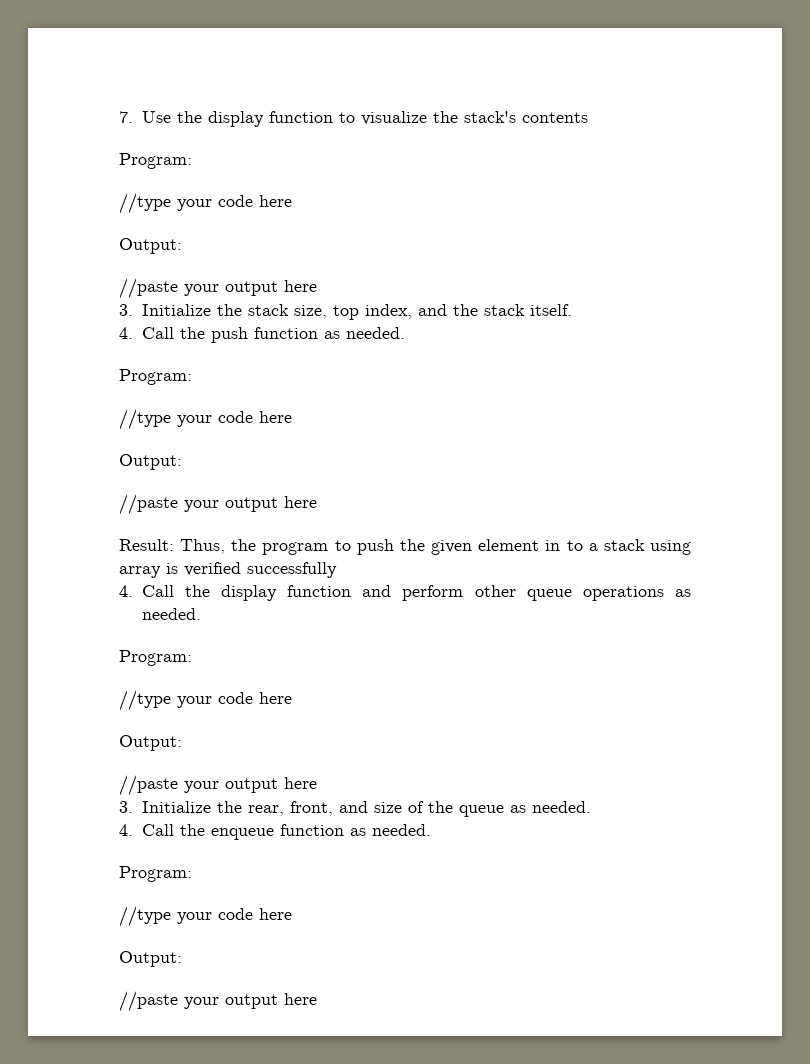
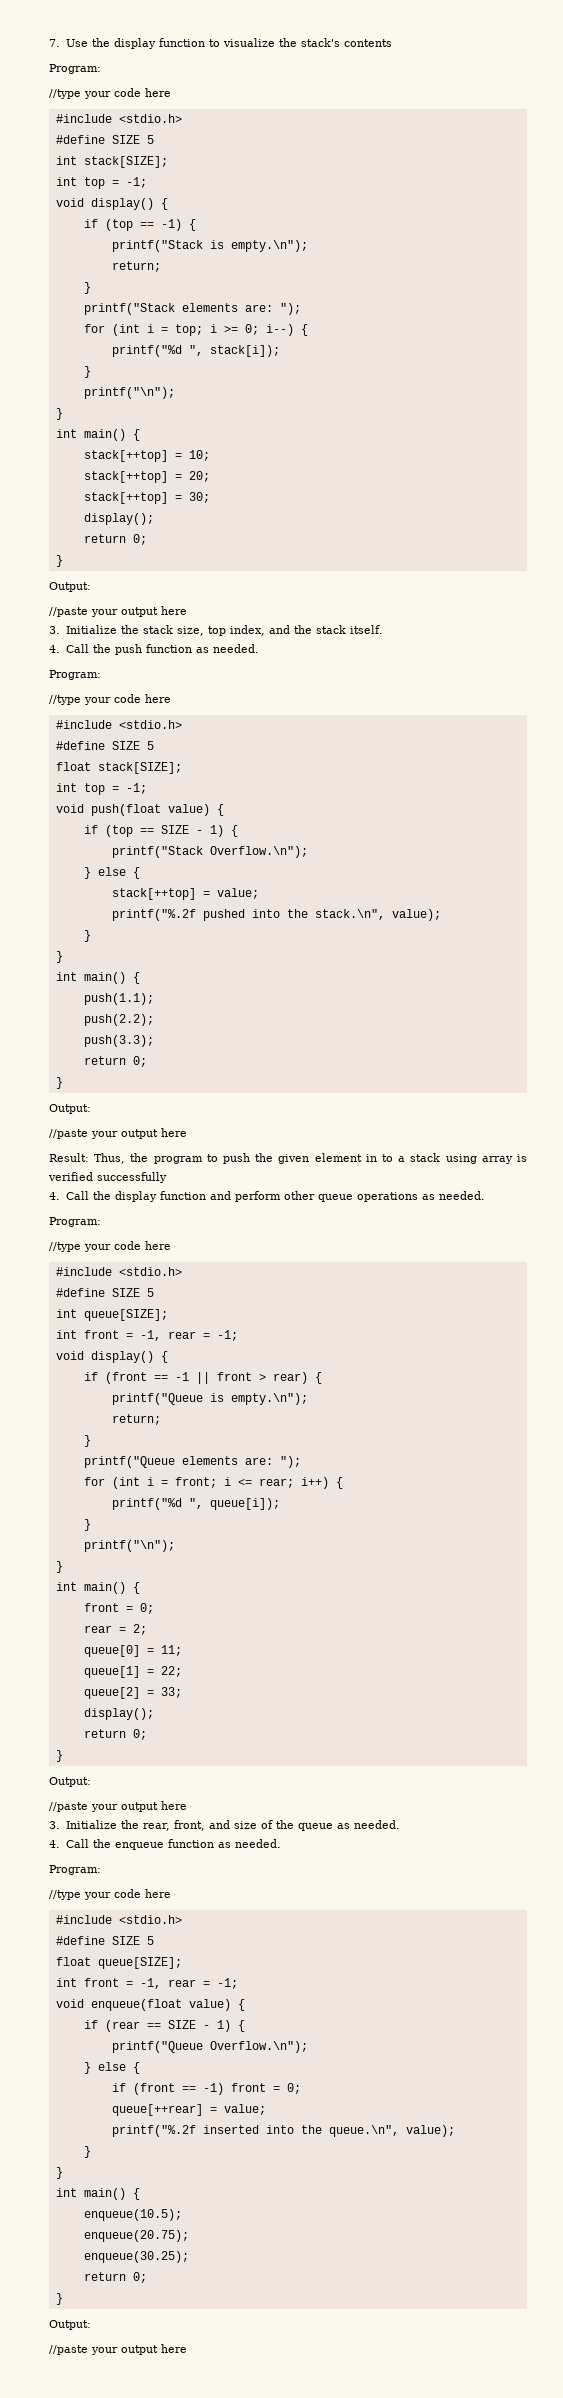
(292, 201) none -> [55,114,182,123] [55,135,154,144] [55,156,168,168] [55,177,147,189] [55,198,168,210] [83,219,196,231] [111,240,308,252] [111,261,161,272] [83,282,91,294] [83,303,301,315] [83,324,308,336] [111,345,280,357] [83,366,91,378] [83,387,175,399] [55,408,63,420] [55,429,140,441] [83,450,210,462] [83,471,210,483] [83,492,210,504] [83,513,154,525] [83,534,147,545] [55,555,63,567] // #include <stdio.h> // #define SIZE 5 // int stack[SIZE]; // int top = -1; // void display() { // if (top == -1) { // printf("Stack is empty.\n"); // return; // } // printf("Stack elements are: "); // for (int i = top; i >= 0; i--) { // printf("%d ", stack[i]); // } // printf("\n"); // } // int main() { // stack[++top] = 10; // stack[++top] = 20; // stack[++top] = 30; // display(); // return 0; // }
(292, 417) none -> [55,720,182,729] [55,741,154,750] [55,762,182,774] [55,783,147,795] [55,804,224,816] [83,825,238,837] [111,846,308,858] [83,867,140,879] [111,888,259,900] [111,909,441,921] [83,930,91,942] [55,951,63,963] [55,972,140,984] [83,993,154,1005] [83,1014,154,1026] [83,1035,154,1047] [83,1056,147,1067] [55,1077,63,1089] // #include <stdio.h> // #define SIZE 5 // float stack[SIZE]; // int top = -1; // void push(float value) { // if (top == SIZE - 1) { // printf("Stack Overflow.\n"); // } else { // stack[++top] = value; // printf("%.2f pushed into the stack.\n", value); // } // } // int main() { // push(1.1); // push(2.2); // push(3.3); // return 0; // }
(292, 698) none -> [55,1267,182,1276] [55,1288,154,1297] [55,1309,168,1321] [55,1330,238,1341] [55,1351,168,1363] [83,1372,322,1384] [111,1393,308,1405] [111,1414,161,1425] [83,1435,91,1447] [83,1456,301,1468] [83,1477,343,1489] [111,1498,280,1510] [83,1519,91,1531] [83,1540,175,1552] [55,1561,63,1573] [55,1582,140,1594] [83,1603,154,1614] [83,1624,147,1635] [83,1645,182,1657] [83,1666,182,1678] [83,1687,182,1699] [83,1708,154,1720] [83,1729,147,1740] [55,1750,63,1762] // #include <stdio.h> // #define SIZE 5 // int queue[SIZE]; // int front = -1, rear = -1; // void display() { // if (front == -1 || front > rear) { // printf("Queue is empty.\n"); // return; // } // printf("Queue elements are: "); // for (int i = front; i <= rear; i++) { // printf("%d ", queue[i]); // } // printf("\n"); // } // int main() { // front = 0; // rear = 2; // queue[0] = 11; // queue[1] = 22; // queue[2] = 33; // display(); // return 0; // }
(292, 914) none -> [55,1915,182,1924] [55,1936,154,1945] [55,1957,182,1969] [55,1978,238,1989] [55,1999,245,2011] [83,2020,245,2032] [111,2041,308,2053] [83,2062,140,2074] [111,2083,301,2095] [111,2104,266,2116] [111,2125,455,2137] [83,2146,91,2158] [55,2167,63,2179] [55,2188,140,2200] [83,2209,182,2221] [83,2230,189,2242] [83,2251,189,2263] [83,2272,147,2283] [55,2293,63,2305] // #include <stdio.h> // #define SIZE 5 // float queue[SIZE]; // int front = -1, rear = -1; // void enqueue(float value) { // if (rear == SIZE - 1) { // printf("Queue Overflow.\n"); // } else { // if (front == -1) front = 0; // queue[++rear] = value; // printf("%.2f inserted into the queue.\n", value); // } // } // int main() { // enqueue(10.5); // enqueue(20.75); // enqueue(30.25); // return 0; // }

